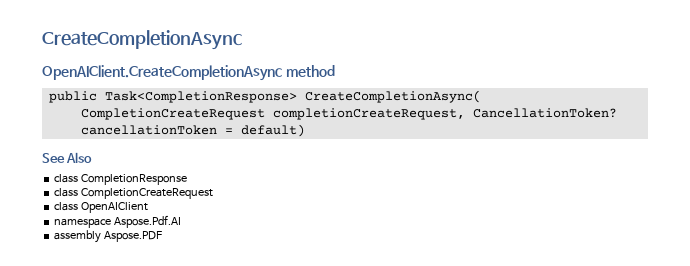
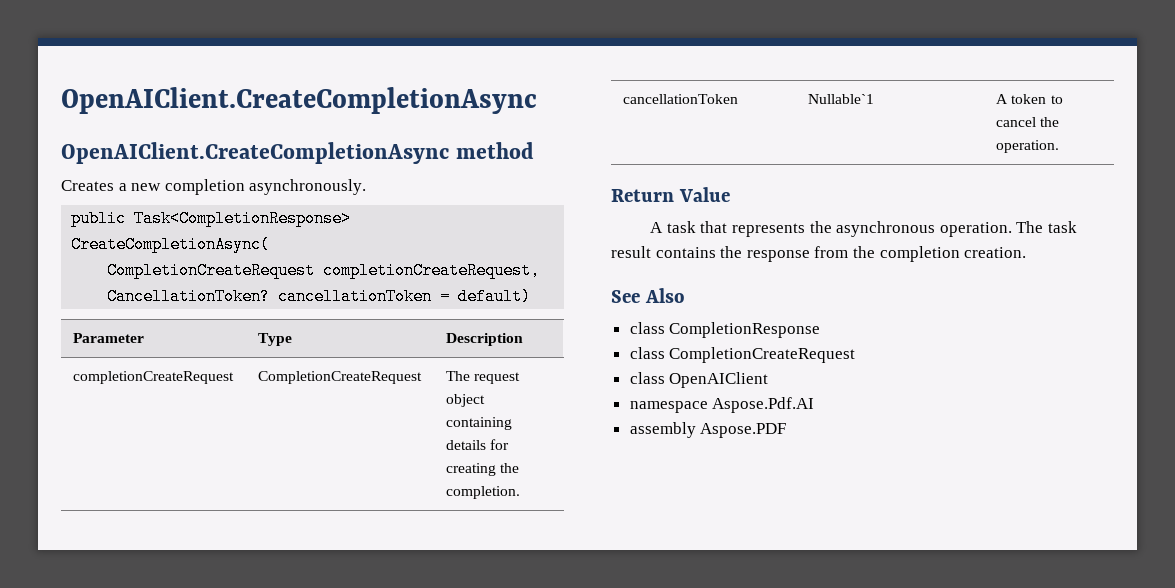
[42,30,242,50] CreateCompletionAsync -> [61,87,537,114] OpenAIClient.CreateCompletionAsync
(335, 71) none -> [61,179,367,195] // Creates a new completion asynchronously.
(305, 130) none -> [73,333,145,343] [258,333,293,346] [446,333,524,346] [73,371,235,384] [258,371,423,384] [446,371,521,384] [446,394,486,407] [446,417,513,430] [446,439,510,450] [446,463,520,476] [446,486,521,499] [623,94,739,104] [808,94,875,104] [996,94,1063,104] [996,117,1060,127] [996,140,1060,153] [611,187,730,202] [650,221,1077,237] [611,246,1027,262] // Parameter | Type | Description // completionCreateRequest | CompletionCreateRequest | The request object containing details for creating the completion. // cancellationToken | Nullable`1 | A token to cancel the operation. // Return Value // A task that represents the asynchronous operation. The task result contains the response from the completion creation.

